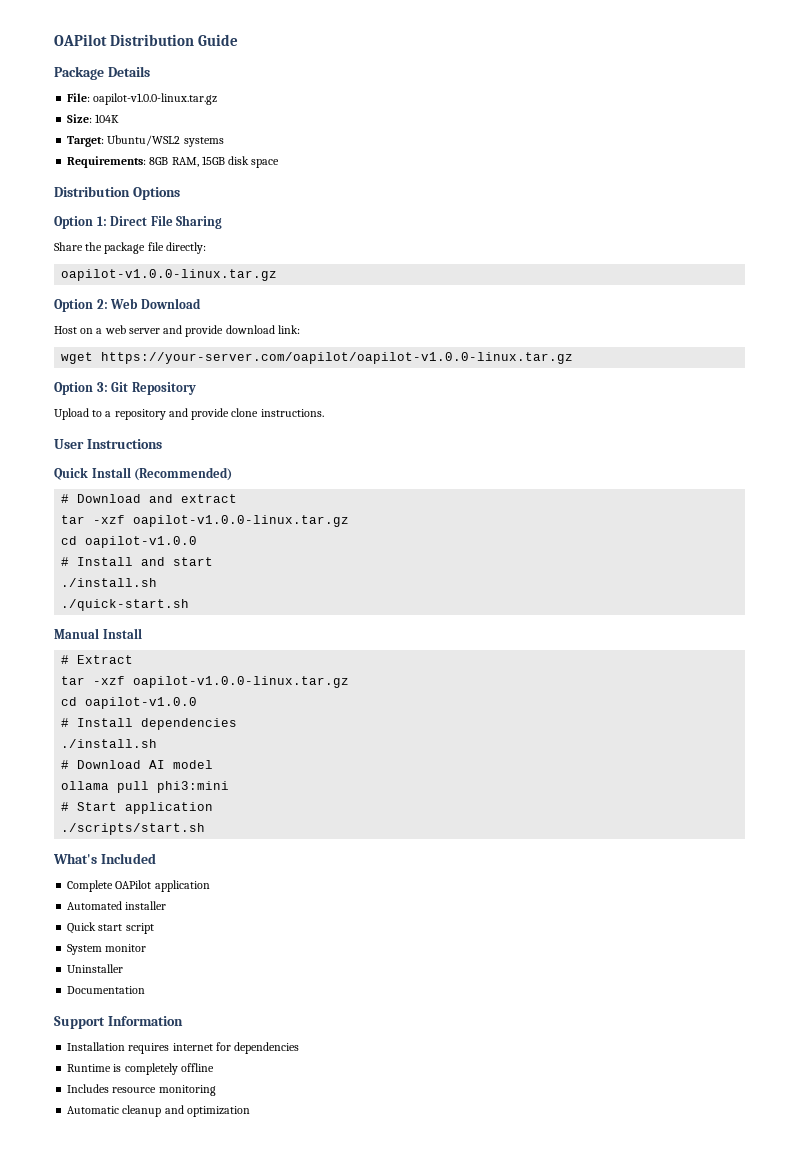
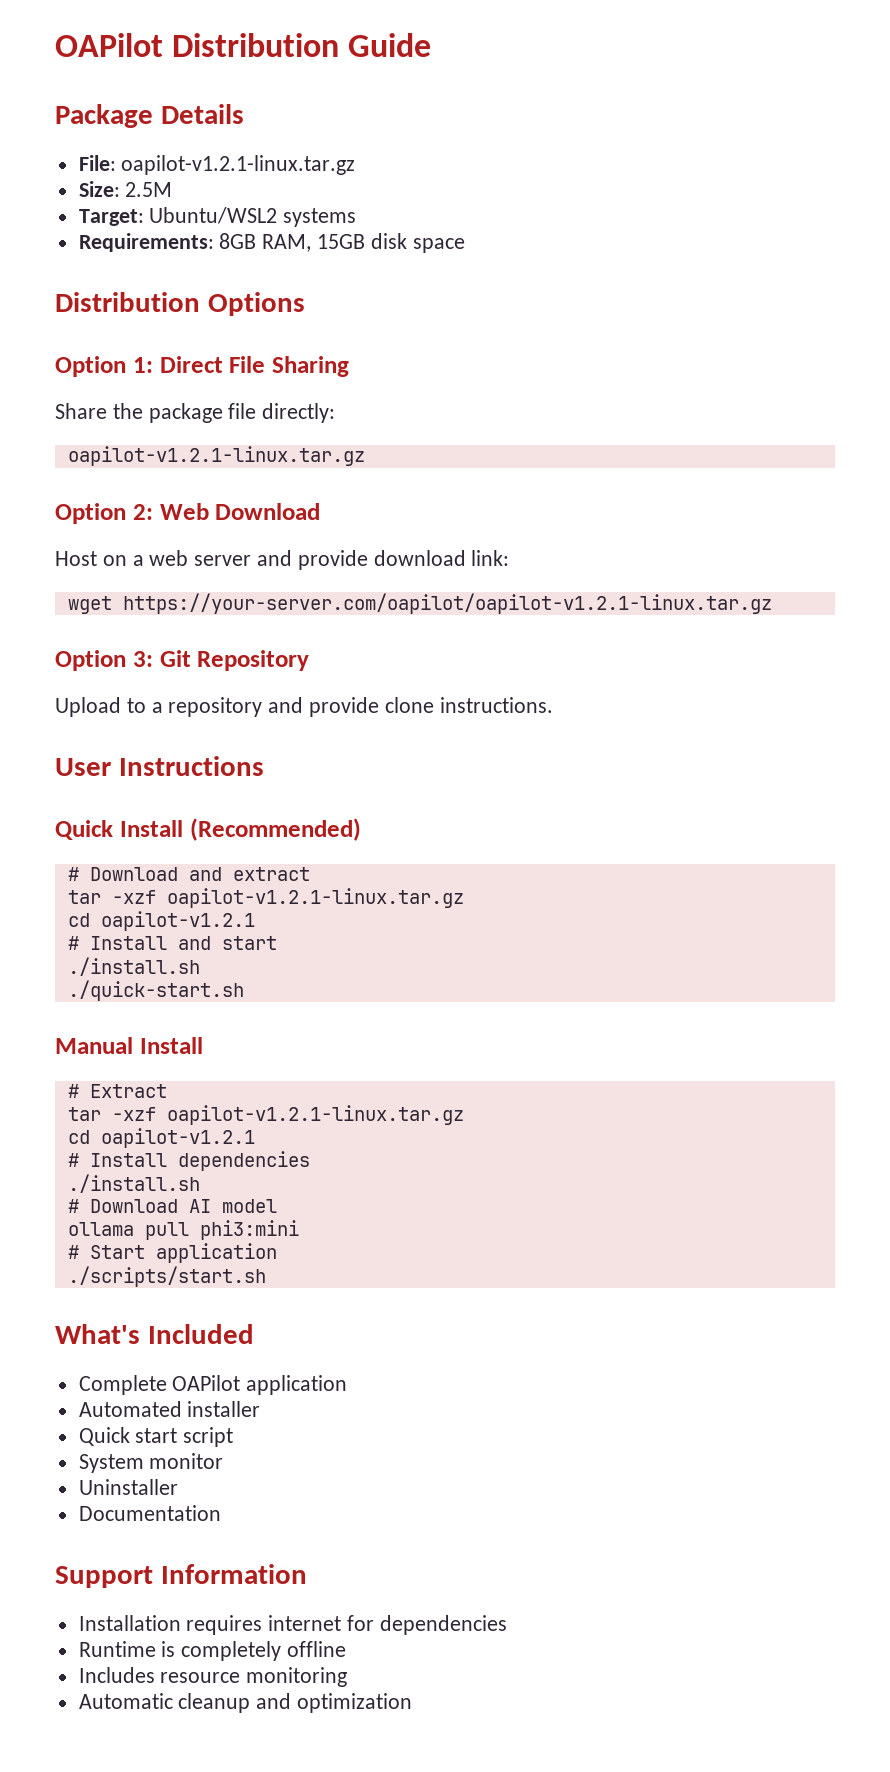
[93,93,218,105] oapilot-v1.0.0-linux.tar.gz -> [121,155,356,175] oapilot-v1.2.1-linux.tar.gz
[95,114,120,123] 104K -> [125,182,173,197] 2.5M
[61,269,278,281] oapilot-v1.0.0-linux.tar.gz -> [67,446,365,466] oapilot-v1.2.1-linux.tar.gz
[101,352,574,364] https://your-server.com/oapilot/oapilot-v1.0.0-linux.tar.gz -> [122,593,772,614] https://your-server.com/oapilot/oapilot-v1.2.1-linux.tar.gz
[133,515,350,527] [61,536,198,548] oapilot-v1.0.0-linux.tar.gz // cd oapilot-v1.0.0 -> [166,888,464,908] [67,911,255,931] oapilot-v1.2.1-linux.tar.gz // cd oapilot-v1.2.1
[133,676,350,688] [61,697,198,709] oapilot-v1.0.0-linux.tar.gz // cd oapilot-v1.0.0 -> [166,1105,464,1125] [67,1128,255,1148] oapilot-v1.2.1-linux.tar.gz // cd oapilot-v1.2.1

